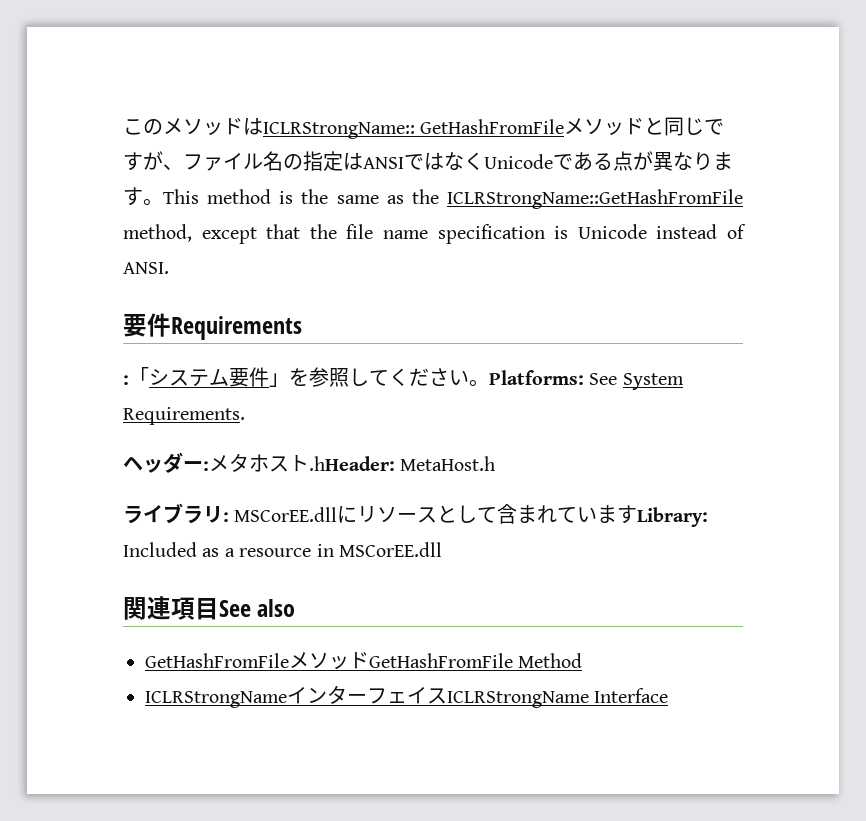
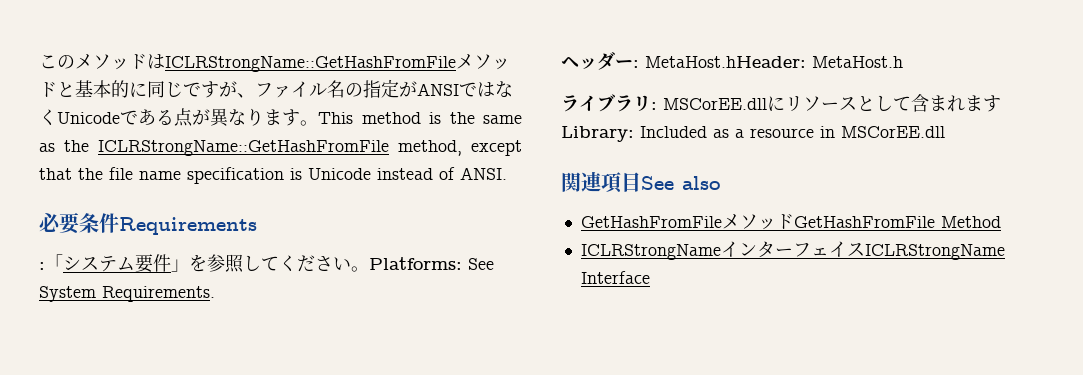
[263,119,565,139] ICLRStrongName:: GetHashFromFile -> [165,56,456,72] ICLRStrongName::GetHashFromFile
(665, 126) none -> [75,80,147,98] 基本的に
[343,152,363,170] は -> [399,81,417,97] が
[123,314,147,337] 要 -> [39,213,99,234] 必要条
[209,453,395,472] メタホスト.hHeader: -> [645,56,806,68] MetaHost.hHeader:
[557,507,598,523] てい -> (965, 103) none

